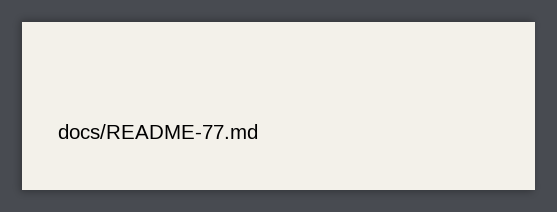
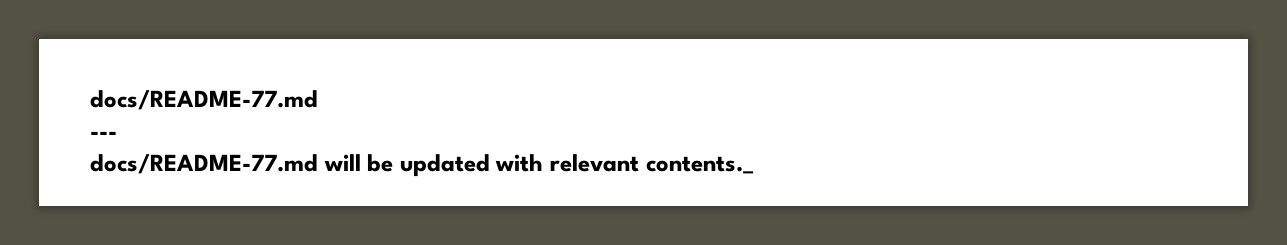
[58,124,258,139] docs/README-77.md -> [90,90,318,110] [90,131,117,139] [90,154,754,177] docs/README-77.md // --- // docs/README-77.md will be updated with relevant contents._

